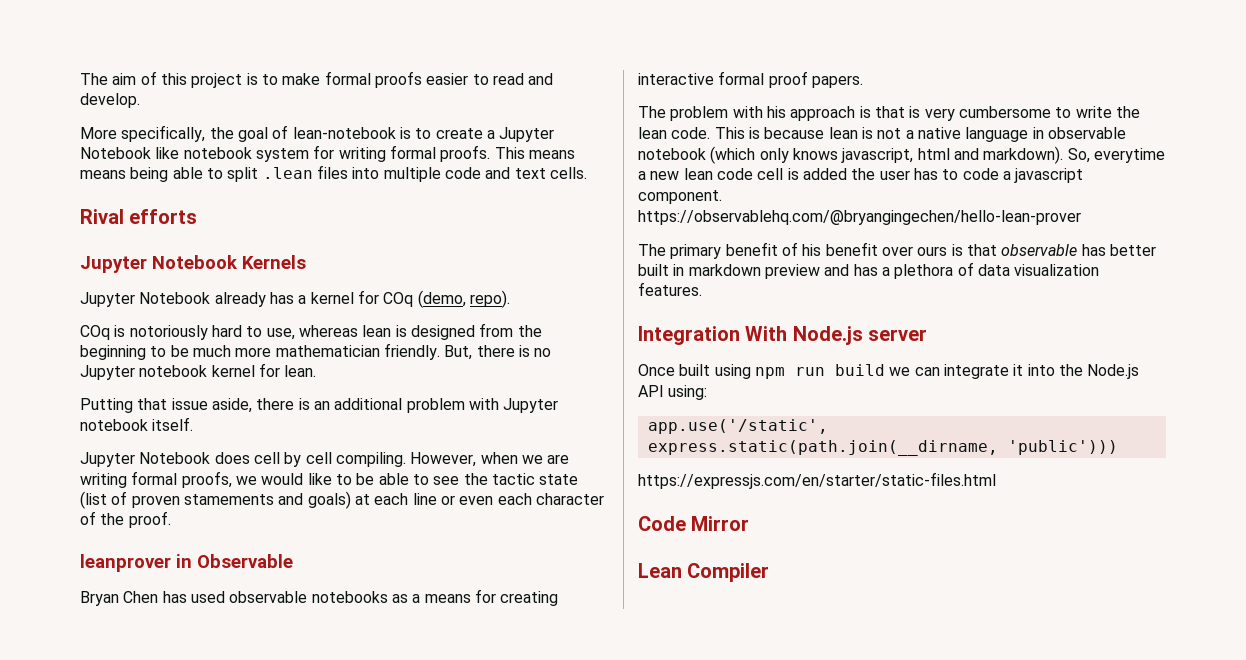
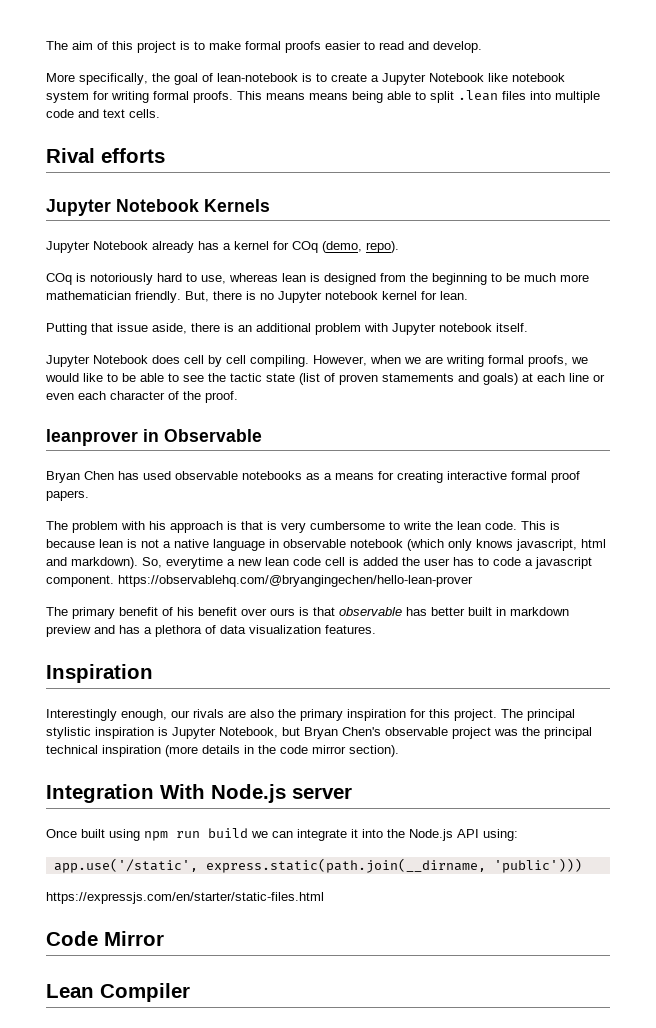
(702, 289) none -> [46,664,153,683] [46,709,575,721] [46,727,592,739] [46,745,399,757] // Inspiration // Interestingly enough, our rivals are also the primary inspiration for this project. The principal stylistic inspiration is Jupyter Notebook, but Bryan Chen's observable project was the principal technical inspiration (more details in the code mirror section).

